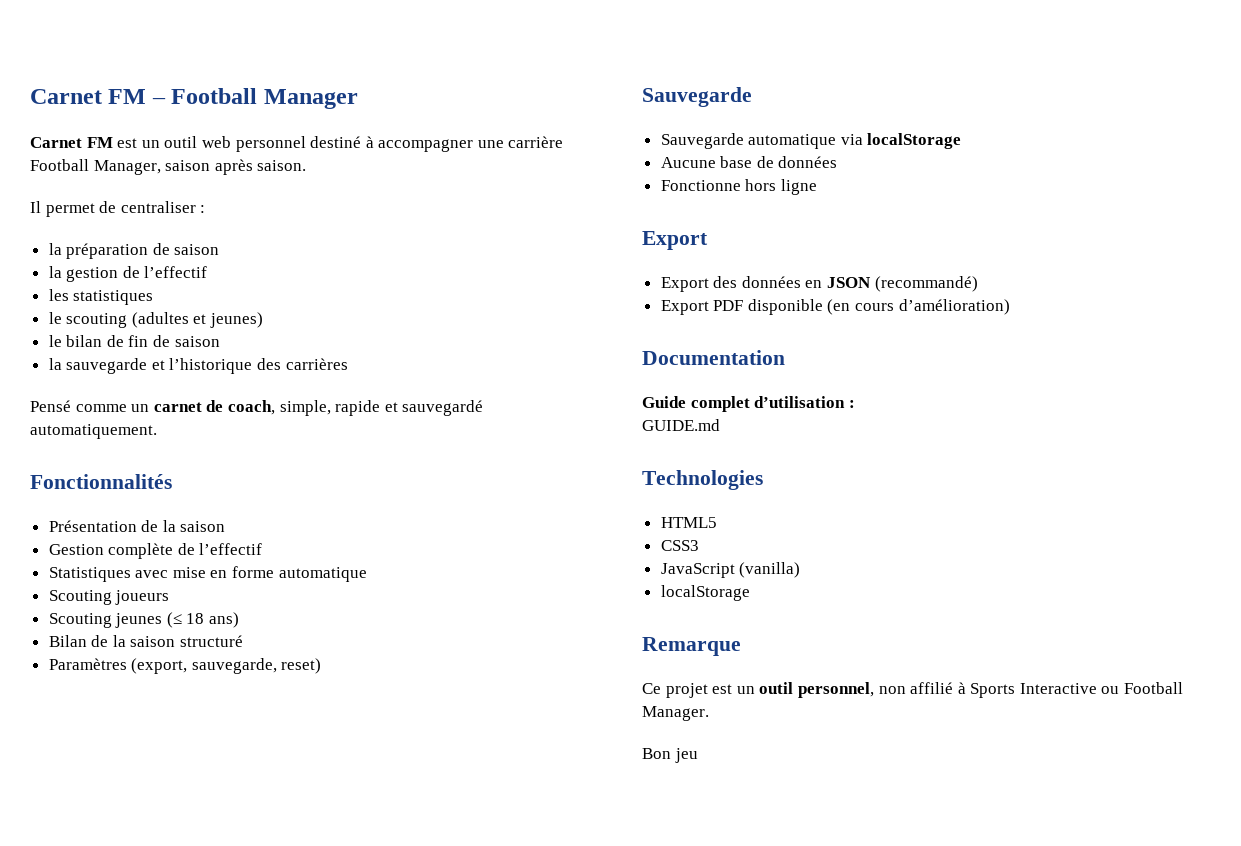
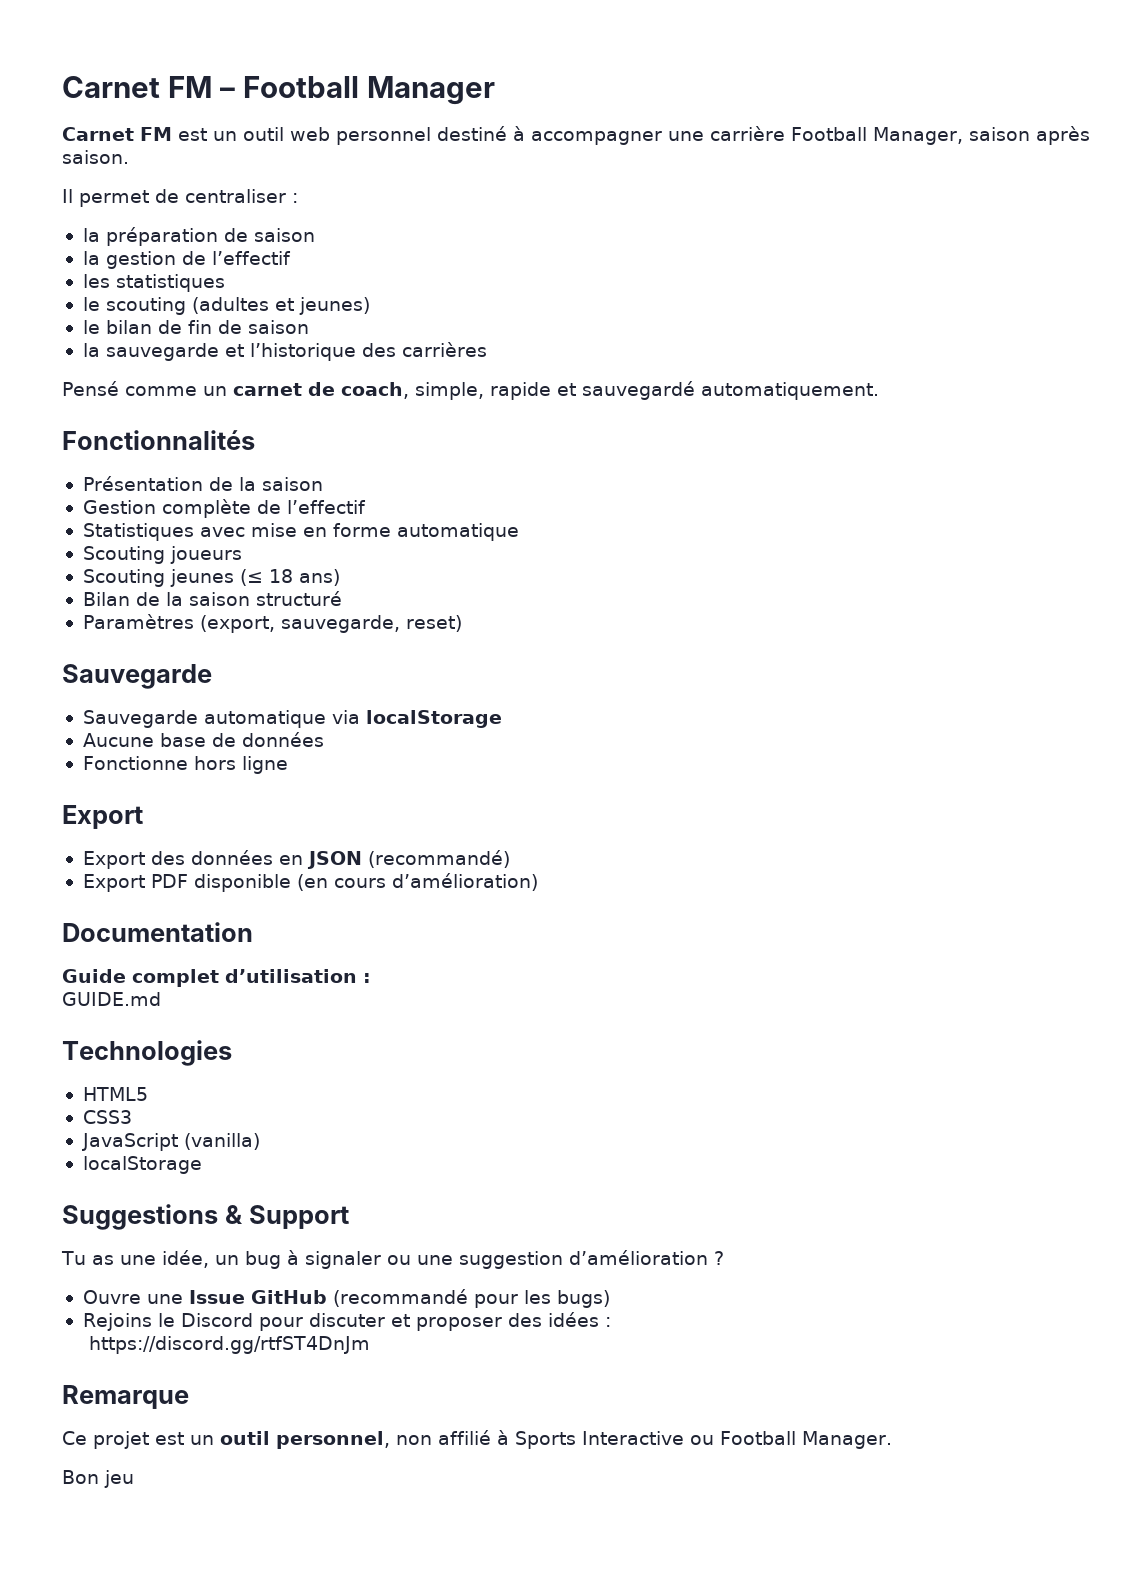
(750, 593) none -> [62,1204,349,1230] [61,1250,724,1269] [82,1289,610,1308] [82,1312,611,1331] [89,1336,371,1354] // Suggestions & Support // Tu as une idée, un bug à signaler ou une suggestion d’amélioration ? // Ouvre une Issue GitHub (recommandé pour les bugs) // Rejoins le Discord pour discuter et proposer des idées : // https://discord.gg/rtfST4DnJm

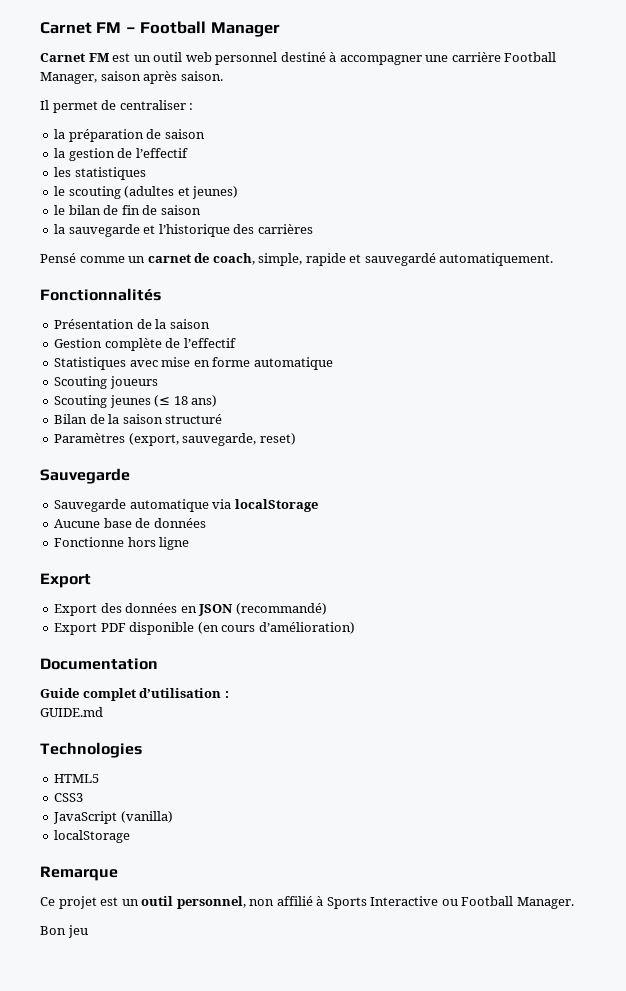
[62,1204,349,1230] [61,1250,724,1269] [82,1289,610,1308] [82,1312,611,1331] [89,1336,371,1354] // Suggestions & Support // Tu as une idée, un bug à signaler ou une suggestion d’amélioration ? // Ouvre une Issue GitHub (recommandé pour les bugs) // Rejoins le Discord pour discuter et proposer des idées : // https://discord.gg/rtfST4DnJm -> (131, 836) none

